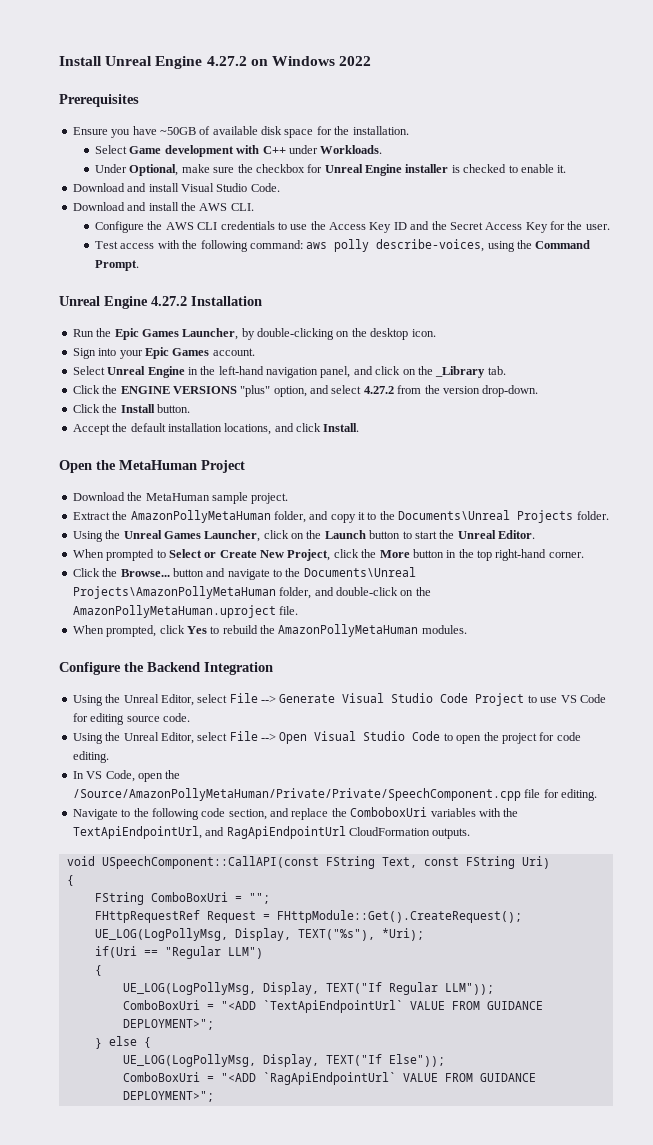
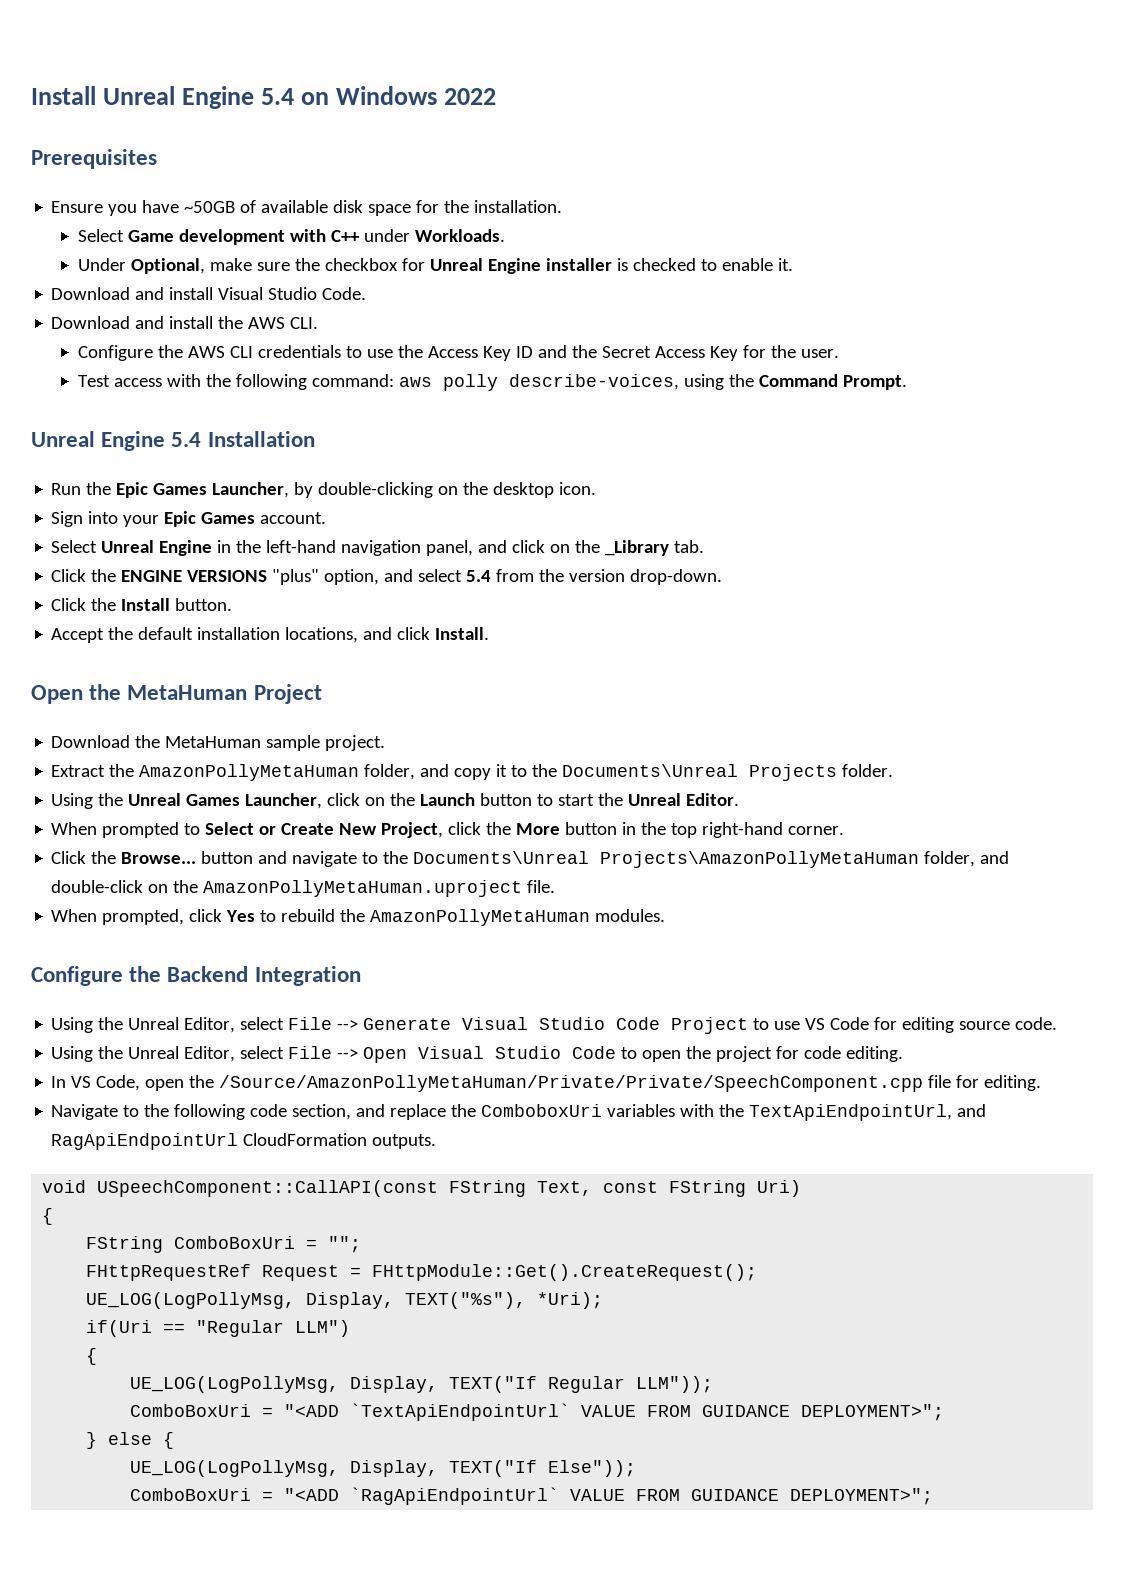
[206,56,247,66] 4.27.2 -> [261,88,295,105] 5.4
[151,296,187,306] 4.27.2 -> [171,432,202,447] 5.4
[363,386,394,394] 4.27.2 -> [466,570,492,582] 5.4

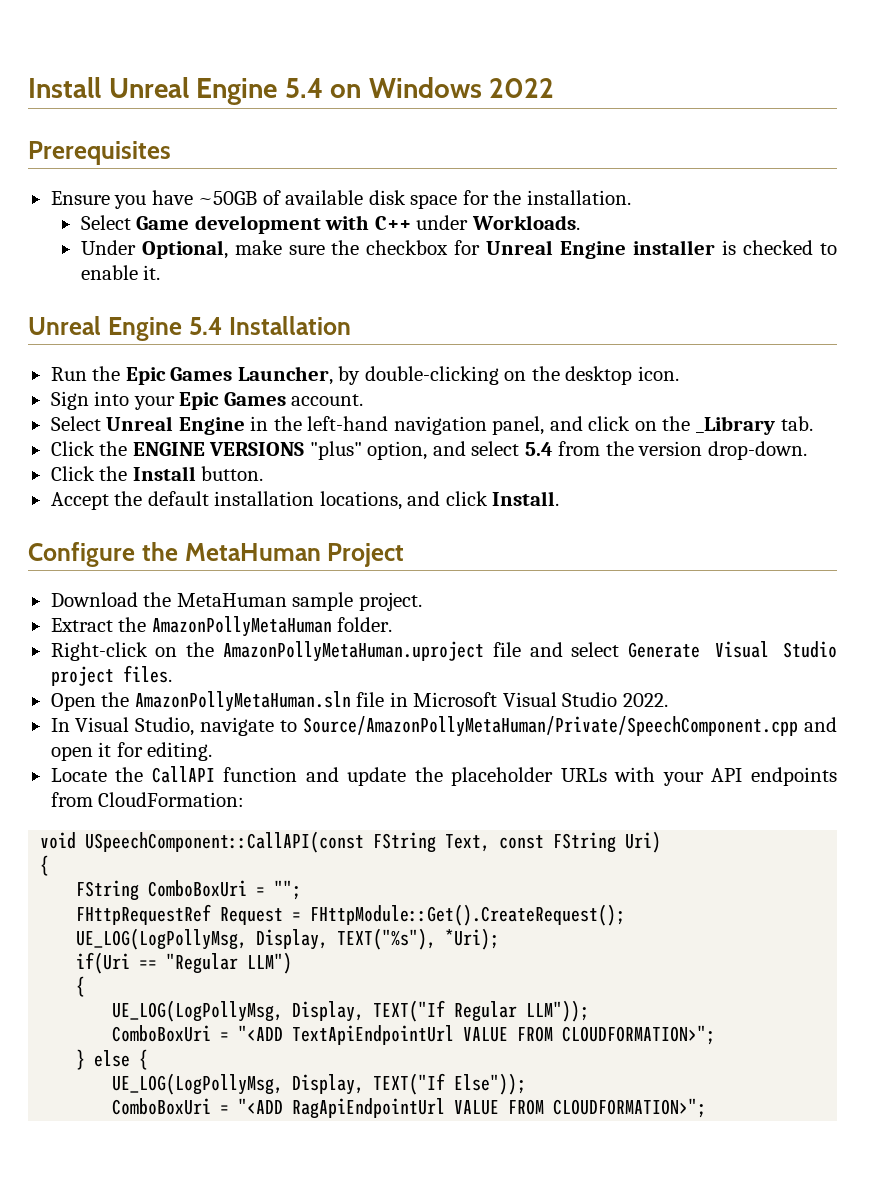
[51,287,367,300] [51,316,319,329] [77,345,839,361] [77,374,907,391] // Download and install Visual Studio Code. // Download and install the AWS CLI. // Configure the AWS CLI credentials to use the Access Key ID and the Secret Access Key for the user. // Test access with the following command: aws polly describe-voices, using the Command Prompt. -> (161, 272) none
[31,685,83,704] Open -> [28,542,135,567] Configure
[364,764,894,781] [51,793,740,809] [51,822,845,838] [51,851,1010,868] [51,880,556,897] [51,909,666,926] [31,966,361,986] [51,1017,1058,1034] [51,1046,904,1063] [51,1075,1042,1092] [51,1104,987,1121] [51,1133,437,1150] folder, and copy it to the Documents\Unreal Projects folder. // Using the Unreal Games Launcher, click on the Launch button to start the Unreal Editor. // When prompted to Select or Create New Project, click the More button in the top right-hand corner. // Click the Browse... button and navigate to the Documents\Unreal Projects\AmazonPollyMetaHuman folder, and double-click on the AmazonPollyMetaHuman.uproject file. // When prompted, click Yes to rebuild the AmazonPollyMetaHuman modules. // Configure the Backend Integration // Using the Unreal Editor, select File --> Generate Visual Studio Code Project to use VS Code for editing source code. // Using the Unreal Editor, select File --> Open Visual Studio Code to open the project for code editing. // In VS Code, open the /Source/AmazonPollyMetaHuman/Private/Private/SpeechComponent.cpp file for editing. // Navigate to the following code section, and replace the ComboboxUri variables with the TextApiEndpointUrl, and RagApiEndpointUrl CloudFormation outputs. -> [337,617,393,632] [50,641,837,662] [50,665,172,686] [50,691,668,712] [50,716,837,737] [50,742,213,761] [50,766,838,786] [50,792,245,807] folder. // Right-click on the AmazonPollyMetaHuman.uproject file and select Generate Visual Studio project files. // Open the AmazonPollyMetaHuman.sln file in Microsoft Visual Studio 2022. // In Visual Studio, navigate to Source/AmazonPollyMetaHuman/Private/SpeechComponent.cpp and open it for editing. // Locate the CallAPI function and update the placeholder URLs with your API endpoints from CloudFormation:
[350,1403,945,1421] `TextApiEndpointUrl` VALUE FROM GUIDANCE DEPLOYMENT>"; -> [292,1025,716,1045] TextApiEndpointUrl VALUE FROM CLOUDFORMATION>";
[350,1487,934,1505] `RagApiEndpointUrl` VALUE FROM GUIDANCE DEPLOYMENT>"; -> [292,1098,707,1119] RagApiEndpointUrl VALUE FROM CLOUDFORMATION>";

